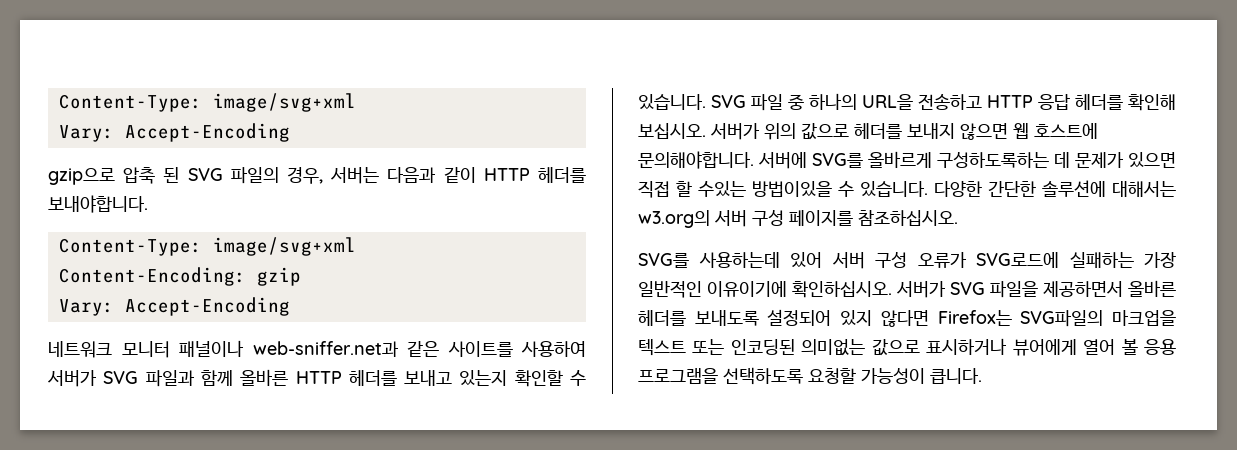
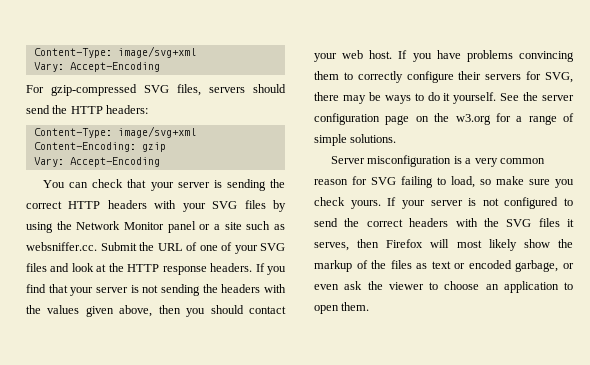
[48,167,586,185] [48,195,148,213] gzip으로 압축 된 SVG 파일의 경우, 서버는 다음과 같이 HTTP 헤더를 보내야합니다. -> [26,84,286,96] [26,105,149,114] For gzip-compressed SVG files, servers should send the HTTP headers:
[48,340,586,358] [47,369,586,387] [638,93,1176,111] [638,123,1098,140] [638,151,1176,169] [638,180,1176,198] [638,210,958,228] [638,252,1176,269] [638,280,1176,298] [638,309,1176,327] [638,338,1176,356] [638,367,982,385] 네트워크 모니터 패널이나 web-sniffer.net과 같은 사이트를 사용하여 서버가 SVG 파일과 함께 올바른 HTTP 헤더를 보내고 있는지 확인할 수 있습니다. SVG 파일 중 하나의 URL을 전송하고 HTTP 응답 헤더를 확인해 보십시오. 서버가 위의 값으로 헤더를 보내지 않으면 웹 호스트에 문의해야합니다. 서버에 SVG를 올바르게 구성하도록하는 데 문제가 있으면 직접 할 수있는 방법이있을 수 있습니다. 다양한 간단한 솔루션에 대해서는 w3.org의 서버 구성 페이지를 참조하십시오. // SVG를 사용하는데 있어 서버 구성 오류가 SVG로드에 실패하는 가장 일반적인 이유이기에 확인하십시오. 서버가 SVG 파일을 제공하면서 올바른 헤더를 보내도록 설정되어 있지 않다면 Firefox는 SVG파일의 마크업을 텍스트 또는 인코딩된 의미없는 값으로 표시하거나 뷰어에게 열어 볼 응용 프로그램을 선택하도록 요청할 가능성이 큽니다. -> [43,179,285,191] [26,200,286,212] [26,221,285,233] [26,242,285,254] [26,263,287,275] [26,284,286,296] [26,305,286,317] [314,50,574,62] [314,71,573,83] [314,92,574,104] [314,113,574,125] [314,134,397,146] [331,155,545,167] [314,176,574,188] [314,197,573,209] [314,218,574,227] [314,239,573,251] [314,260,574,272] [314,281,573,293] [314,302,370,314] You can check that your server is sending the correct HTTP headers with your SVG files by using the Network Monitor panel or a site such as websniffer.cc. Submit the URL of one of your SVG files and look at the HTTP response headers. If you find that your server is not sending the headers with the values given above, then you should contact your web host. If you have problems convincing them to correctly configure their servers for SVG, there may be ways to do it yourself. See the server configuration page on the w3.org for a range of simple solutions. // Server misconfiguration is a very common reason for SVG failing to load, so make sure you check yours. If your server is not configured to send the correct headers with the SVG files it serves, then Firefox will most likely show the markup of the files as text or encoded garbage, or even ask the viewer to choose an application to open them.

